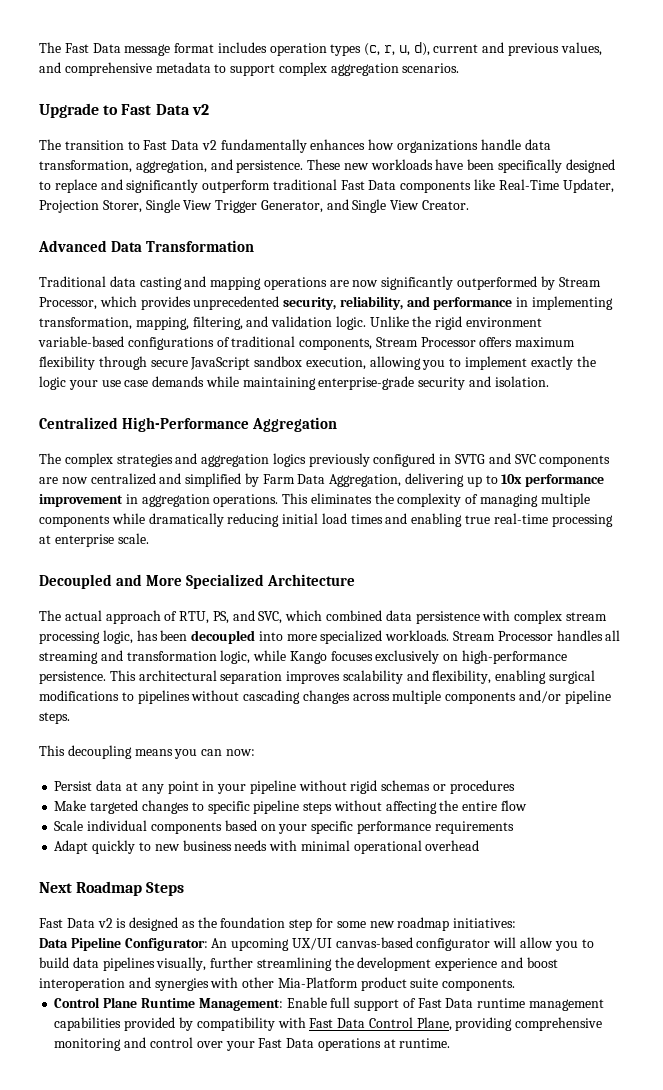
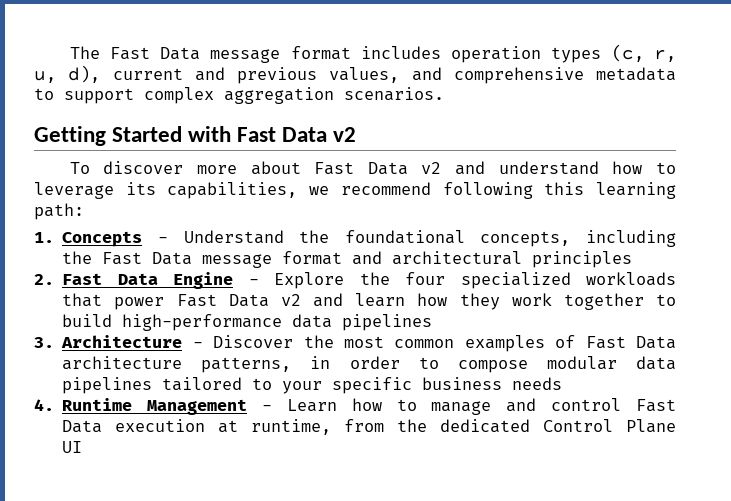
[39,103,119,118] Upgrade to -> [34,126,232,146] Getting Started with
[39,139,551,153] [39,159,615,173] [39,179,614,193] [39,199,470,213] [38,240,254,252] [39,276,601,290] [39,296,614,310] [39,316,543,330] [38,336,576,350] [39,356,596,370] [39,376,549,390] [39,417,337,432] [39,453,611,467] [39,473,605,487] [39,493,590,507] [39,513,613,527] [39,533,149,547] [39,574,355,589] [39,610,607,624] [39,630,621,644] [39,650,568,664] [39,670,596,684] [39,690,611,704] [39,712,70,724] [39,745,255,759] [54,780,515,794] [54,800,527,814] [54,820,514,834] [54,840,480,854] [39,881,185,896] [39,917,517,931] [39,937,578,951] The transition to Fast Data v2 fundamentally enhances how organizations handle data transformation, aggregation, and persistence. These new workloads have been specifically designed to replace and significantly outperform traditional Fast Data components like Real-Time Updater, Projection Storer, Single View Trigger Generator, and Single View Creator. // Advanced Data Transformation // Traditional data casting and mapping operations are now significantly outperformed by Stream Processor, which provides unprecedented security, reliability, and performance in implementing transformation, mapping, filtering, and validation logic. Unlike the rigid environment variable-based configurations of traditional components, Stream Processor offers maximum flexibility through secure JavaScript sandbox execution, allowing you to implement exactly the logic your use case demands while maintaining enterprise-grade security and isolation. // Centralized High-Performance Aggregation // The complex strategies and aggregation logics previously configured in SVTG and SVC components are now centralized and simplified by Farm Data Aggregation, delivering up to 10x performance improvement in aggregation operations. This eliminates the complexity of managing multiple components while dramatically reducing initial load times and enabling true real-time processing at enterprise scale. // Decoupled and More Specialized Architecture // The actual approach of RTU, PS, and SVC, which combined data persistence with complex stream processing logic, has been decoupled into more specialized workloads. Stream Processor handles all streaming and transformation logic, while Kango focuses exclusively on high-performance persistence. This architectural separation improves scalability and flexibility, enabling surgical modifications to pipelines without cascading changes across multiple components and/or pipeline steps. // This decoupling means you can now: // Persist data at any point in your pipeline without rigid schemas or procedures // Make targeted changes to specific pipeline steps without affecting the entire flow // Scale individual components based on your specific performance requirements // Adapt quickly to new business needs with minimal operational overhead // Next Roadmap Steps // Fast Data v2 is designed as the foundation step for some new roadmap initiatives: // Data Pipeline Configurator: An upcoming UX/UI canvas-based configurator will allow you -> [69,161,676,175] [34,182,676,199] [34,203,84,220] [34,230,676,247] [62,251,633,268] [34,272,676,289] [62,293,644,310] To discover more about Fast Data v2 and understand how to leverage its capabilities, we recommend following this learning path: // 1. Concepts - Understand the foundational concepts, including the Fast Data message format and architectural principles // 2. Fast Data Engine - Explore the four specialized workloads that power Fast Data v2 and learn how they work together
[72,957,558,971] [39,977,516,991] [54,997,604,1011] [54,1017,603,1031] [54,1037,451,1051] data pipelines visually, further streamlining the development experience and boost interoperation and synergies with other Mia-Platform product suite components. // Control Plane Runtime Management: Enable full support of Fast Data runtime management capabilities provided by compatibility with Fast Data Control Plane, providing comprehensive monitoring and control over your Fast Data operations at runtime. -> [122,314,433,331] [34,335,676,352] [62,356,676,373] [62,377,563,394] [34,398,676,415] [62,419,676,435] [62,441,83,453] high-performance data pipelines // 3. Architecture - Discover the most common examples of Fast Data architecture patterns, in order to compose modular data pipelines tailored to your specific business needs // 4. Runtime Management - Learn how to manage and control Fast Data execution at runtime, from the dedicated Control Plane UI

